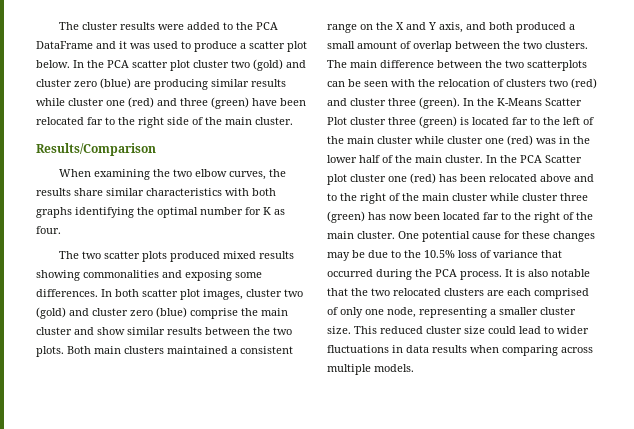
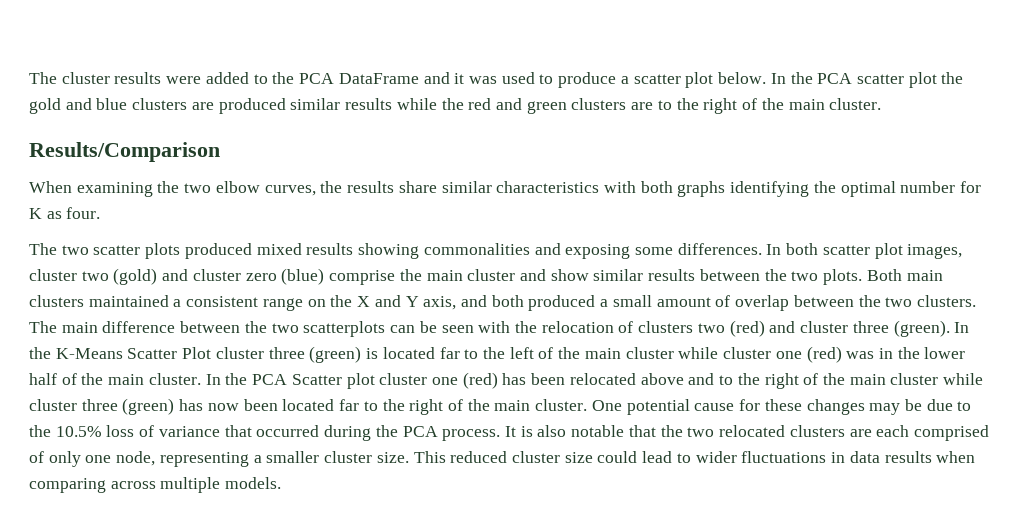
[193,59,306,71] [36,78,286,90] [36,97,306,109] [36,117,189,128] cluster two (gold) and cluster zero (blue) are producing similar results while cluster one (red) and three (green) have been relocated far to the right side -> [941,72,964,84] [29,98,738,114] the gold and blue clusters are produced similar results while the red and green clusters are to the right

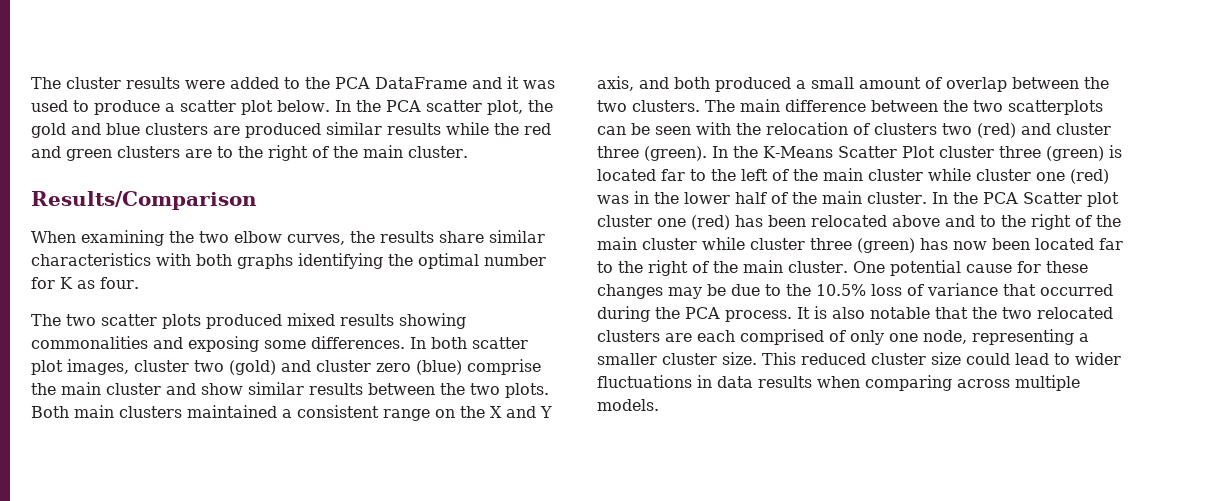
[908,72,937,88] plot -> [486,100,523,115] plot,

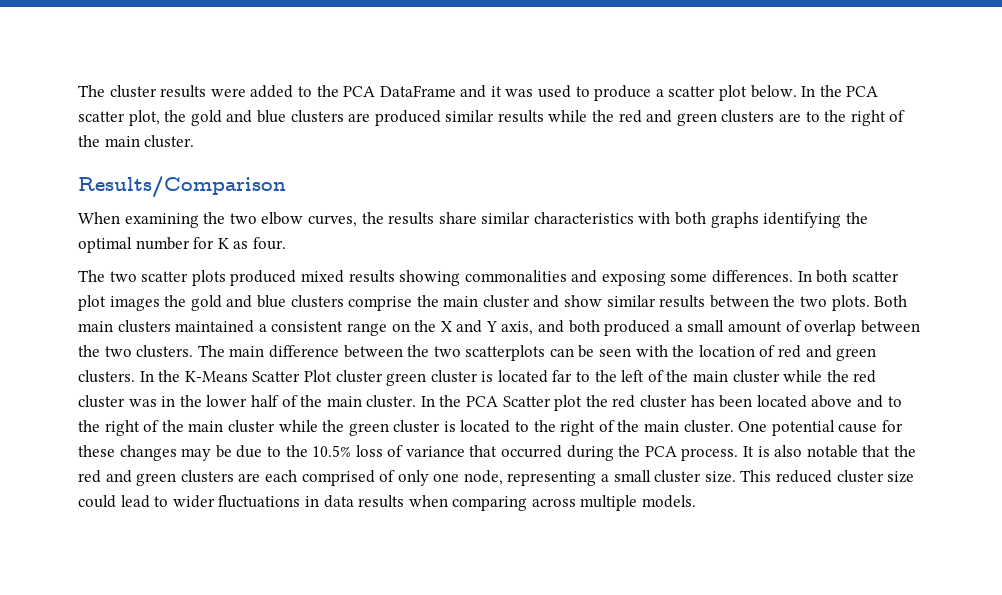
[67,359,462,375] images, cluster two (gold) and cluster zero (blue) -> [109,295,344,311] images the gold and blue clusters
[766,122,1111,138] [597,146,707,161] relocation of clusters two (red) and cluster three (green). -> [698,345,877,361] [78,370,135,383] location of red and green clusters.
[998,146,1104,161] three (green) -> [386,370,478,386] green cluster
[976,169,1109,184] cluster one (red) -> [826,370,877,383] [78,395,125,408] the red cluster
[597,215,730,230] cluster one (red) -> [585,395,688,408] the red cluster
[811,215,887,227] relocated -> [756,395,807,408] located
[750,238,1123,253] cluster three (green) has now been located far -> [322,420,511,436] the green cluster is located
[1002,307,1113,319] two relocated -> [78,470,177,486] red and green
[597,353,657,365] smaller -> [613,470,651,482] small

